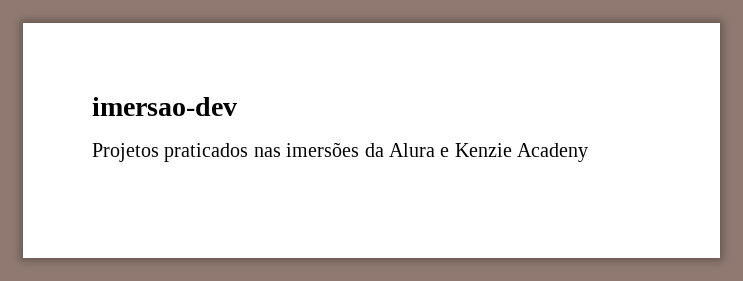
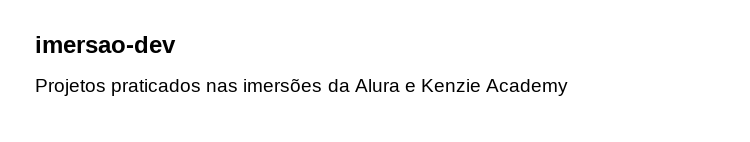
[517,143,589,162] Acadeny -> [486,79,569,96] Academy

